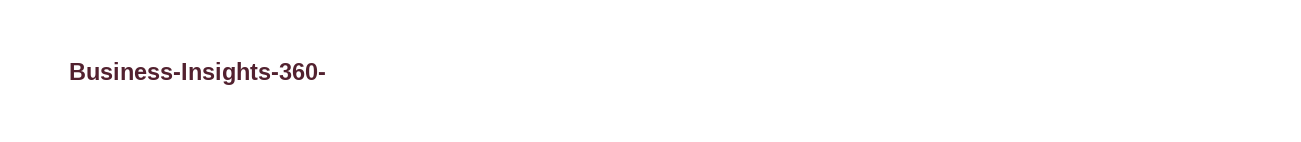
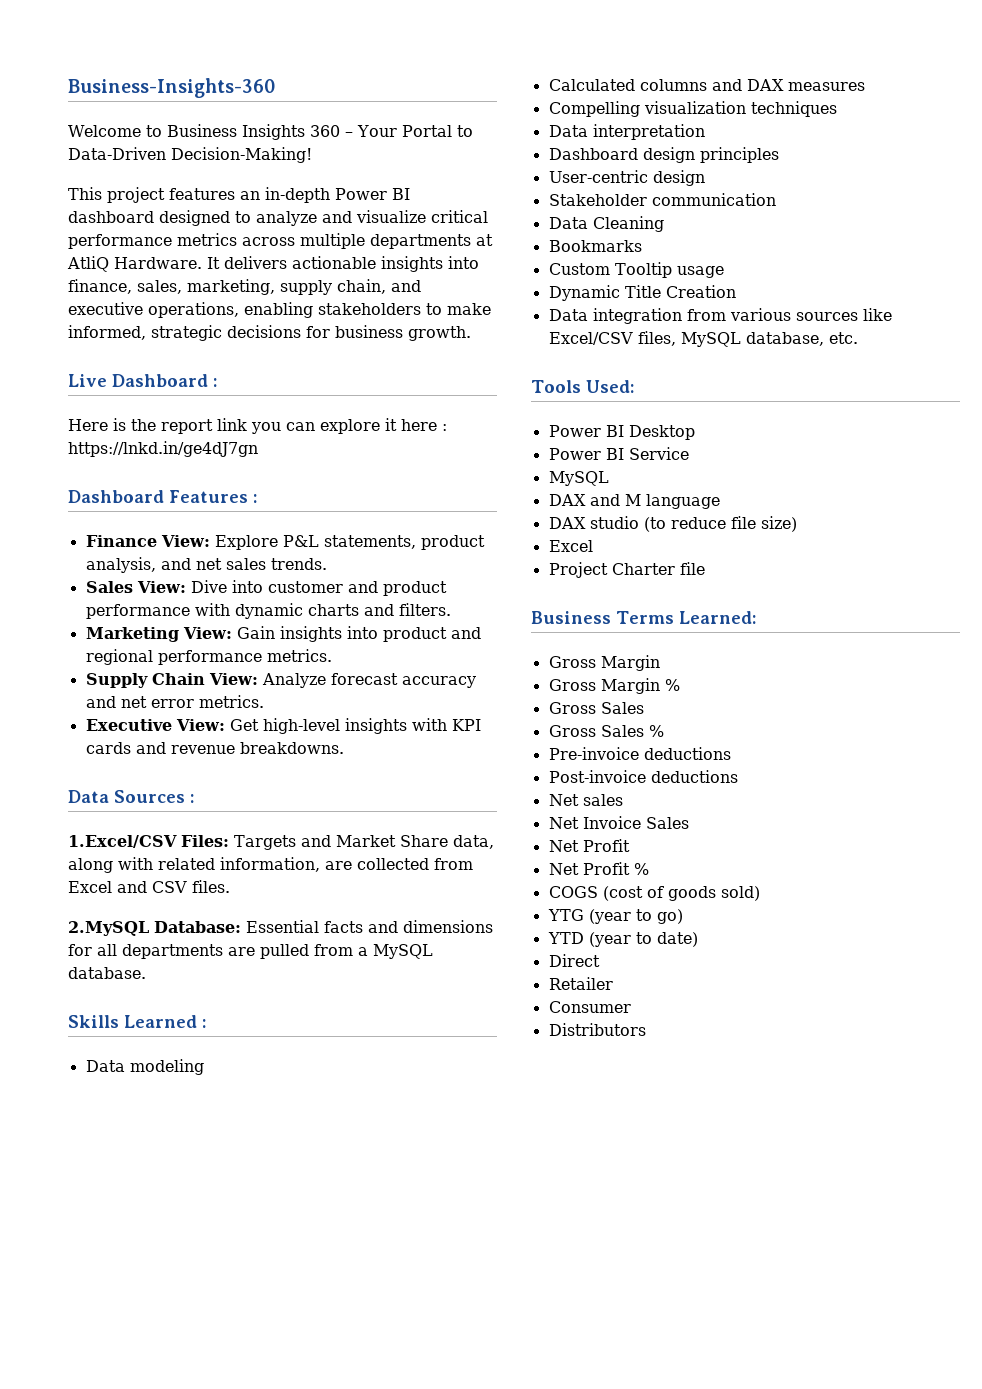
[69,62,326,85] Business-Insights-360- -> [68,78,275,98] [68,124,473,140] [68,147,312,163] [68,187,410,203] [68,210,488,226] [68,233,493,249] [67,256,479,272] [68,279,421,295] [68,302,491,318] [68,325,471,341] [68,374,218,387] [68,418,447,434] [68,441,258,457] [68,490,258,503] [85,535,485,550] [85,557,327,573] [85,580,447,596] [85,603,451,619] [85,626,481,642] [85,649,332,665] [85,673,476,688] [85,695,264,708] [85,718,481,734] [85,742,344,754] [68,790,195,803] [68,835,494,850] [68,857,473,873] [68,880,230,893] [68,920,493,936] [68,944,433,959] [68,967,146,979] [68,1015,207,1028] [85,1059,204,1075] [548,79,865,91] [548,101,837,117] [548,124,705,140] [548,147,779,163] [548,170,705,186] [548,193,776,206] [548,216,664,232] [548,240,642,252] [548,262,724,278] [548,285,736,301] [548,308,892,324] [548,331,858,347] [531,380,635,393] [548,425,695,440] [548,447,689,460] [548,471,609,486] [548,494,720,509] [548,516,797,532] [548,540,593,552] [548,562,705,578] [531,611,757,624] [548,655,660,671] [548,678,680,694] [548,702,644,714] [548,725,664,737] [548,747,731,760] [548,770,738,783] [548,794,623,806] [548,816,689,829] [548,839,630,852] [548,862,649,875] [548,886,760,901] [547,909,683,924] [547,932,698,947] [548,954,600,967] [548,977,613,990] [548,1001,631,1013] [548,1023,646,1036] Business-Insights-360 // Welcome to Business Insights 360 – Your Portal to Data-Driven Decision-Making! // This project features an in-depth Power BI dashboard designed to analyze and visualize critical performance metrics across multiple departments at AtliQ Hardware. It delivers actionable insights into finance, sales, marketing, supply chain, and executive operations, enabling stakeholders to make informed, strategic decisions for business growth. // Live Dashboard : // Here is the report link you can explore it here : https://lnkd.in/ge4dJ7gn // Dashboard Features : // Finance View: Explore P&L statements, product analysis, and net sales trends. // Sales View: Dive into customer and product performance with dynamic charts and filters. // Marketing View: Gain insights into product and regional performance metrics. // Supply Chain View: Analyze forecast accuracy and net error metrics. // Executive View: Get high-level insights with KPI cards and revenue breakdowns. // Data Sources : // 1.Excel/CSV Files: Targets and Market Share data, along with related information, are collected from Excel and CSV files. // 2.MySQL Database: Essential facts and dimensions for all departments are pulled from a MySQL database. // Skills Learned : // Data modeling // Calculated columns and DAX measures // Compelling visualization techniques // Data interpretation // Dashboard design principles // User-centric design // Stakeholder communication // Data Cleaning // Bookmarks // Custom Tooltip usage // Dynamic Title Creation // Data integration from various sources like Excel/CSV files, MySQL database, etc. // Tools Used: // Power BI Desktop // Power BI Service // MySQL // DAX and M language // DAX studio (to reduce file size) // Excel // Project Charter file // Business Terms Learned: // Gross Margin // Gross Margin % // Gross Sales // Gross Sales % // Pre-invoice deductions // Post-invoice deductions // Net sales // Net Invoice Sales // Net Profit // Net Profit % // COGS (cost of goods sold) // YTG (year to go) // YTD (year to date) // Direct // Retailer // Consumer // Distributors

